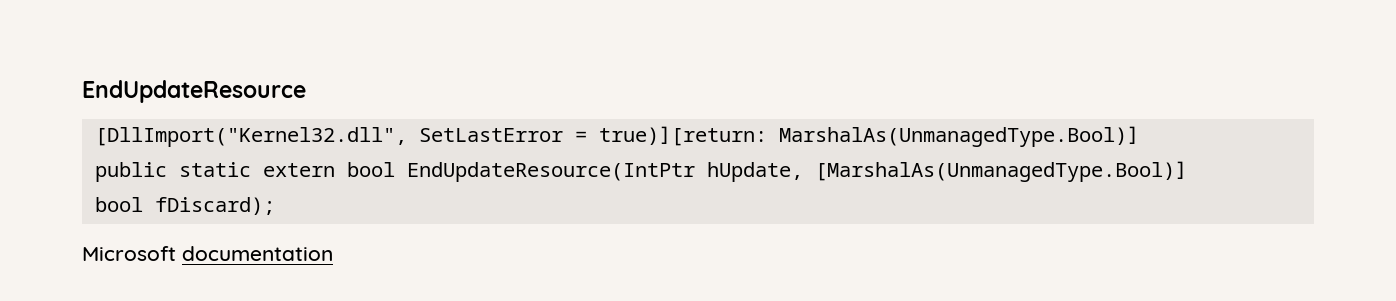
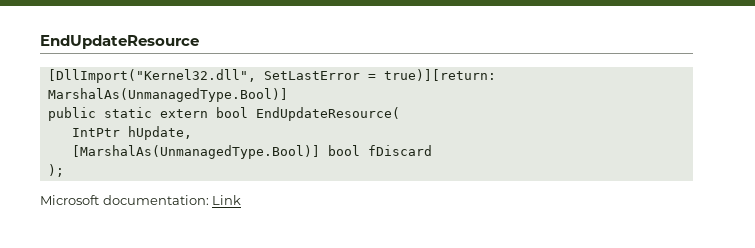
[406,162,695,182] EndUpdateResource(IntPtr -> [255,107,400,121] [71,128,120,137] EndUpdateResource( // IntPtr
(803, 172) none -> (192, 133) //
[94,197,275,215] // bool fDiscard); -> [327,145,432,156] [47,164,64,177] bool fDiscard // );
[182,246,333,261] documentation -> [102,195,242,205] documentation: Link

